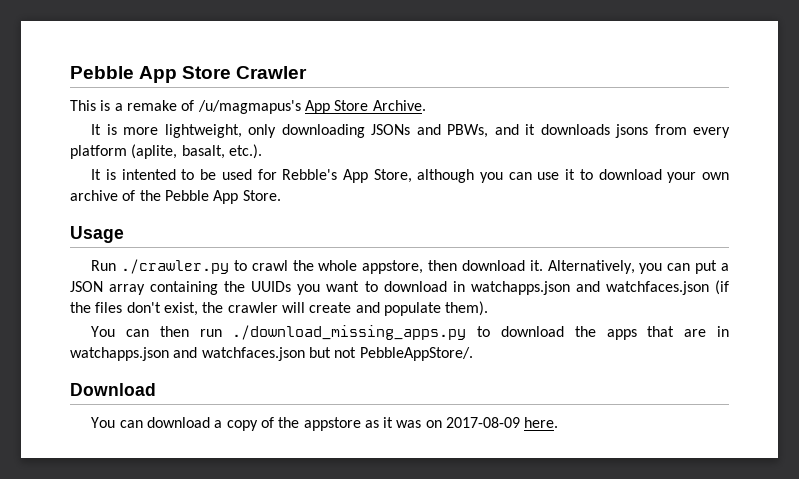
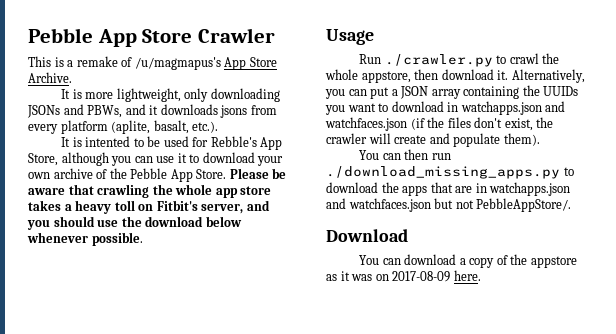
(281, 195) none -> [229,168,287,179] [28,184,272,198] [28,200,270,214] [27,216,242,230] [27,232,143,246] Please be aware that crawling the whole app store takes a heavy toll on Fitbit's server, and you should use the download below whenever possible.

